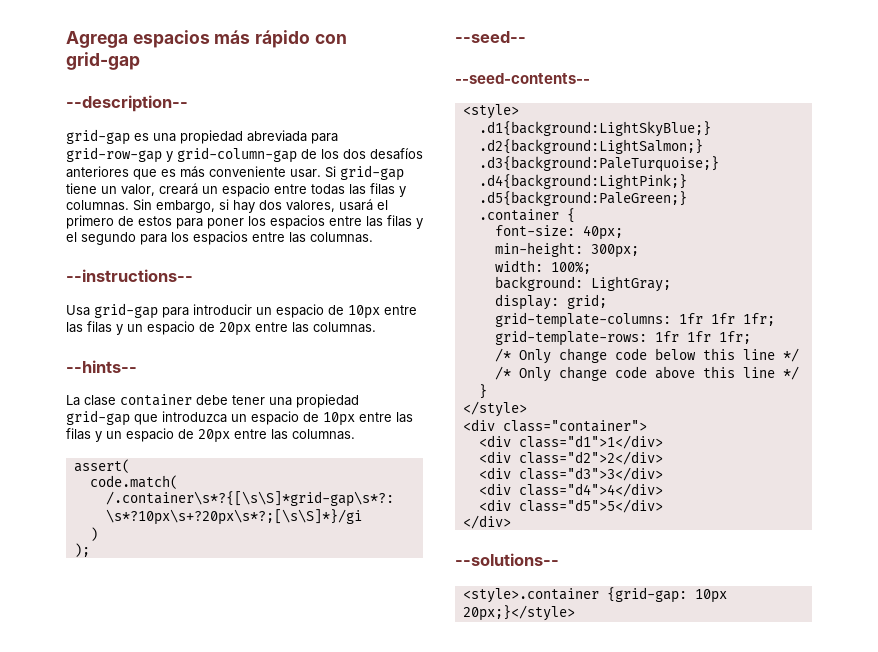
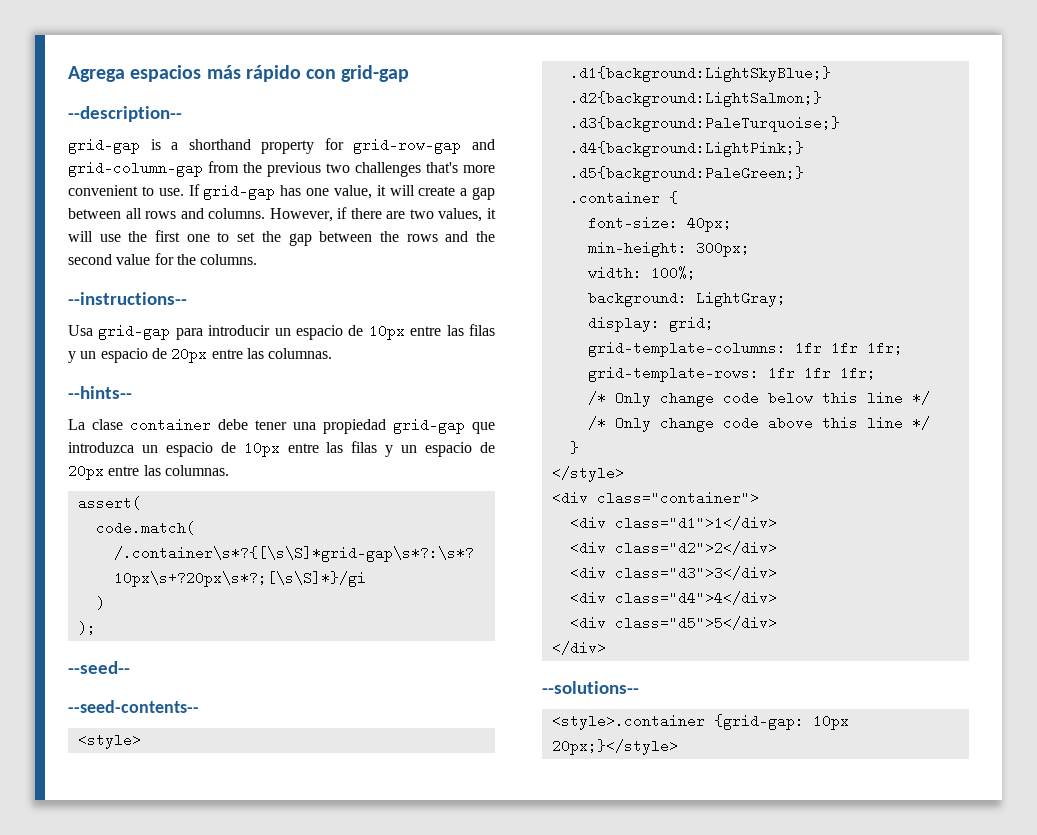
[134,130,338,144] [66,147,423,163] [66,165,404,181] [66,183,406,197] [66,199,388,213] [66,215,423,229] [66,231,373,245] es una propiedad abreviada para grid-row-gap y grid-column-gap de los dos desafíos anteriores que es más conveniente usar. Si grid-gap tiene un valor, creará un espacio entre todas las filas y columnas. Sin embargo, si hay dos valores, usará el primero de estos para poner los espacios entre las filas y el segundo para los espacios entre las columnas. -> [150,138,495,154] [68,161,495,177] [68,184,495,200] [68,207,497,222] [68,230,495,246] [68,253,258,265] is a shorthand property for grid-row-gap and grid-column-gap from the previous two challenges that's more convenient to use. If grid-gap has one value, it will create a gap between all rows and columns. However, if there are two values, it will use the first one to set the gap between the rows and the second value for the columns.

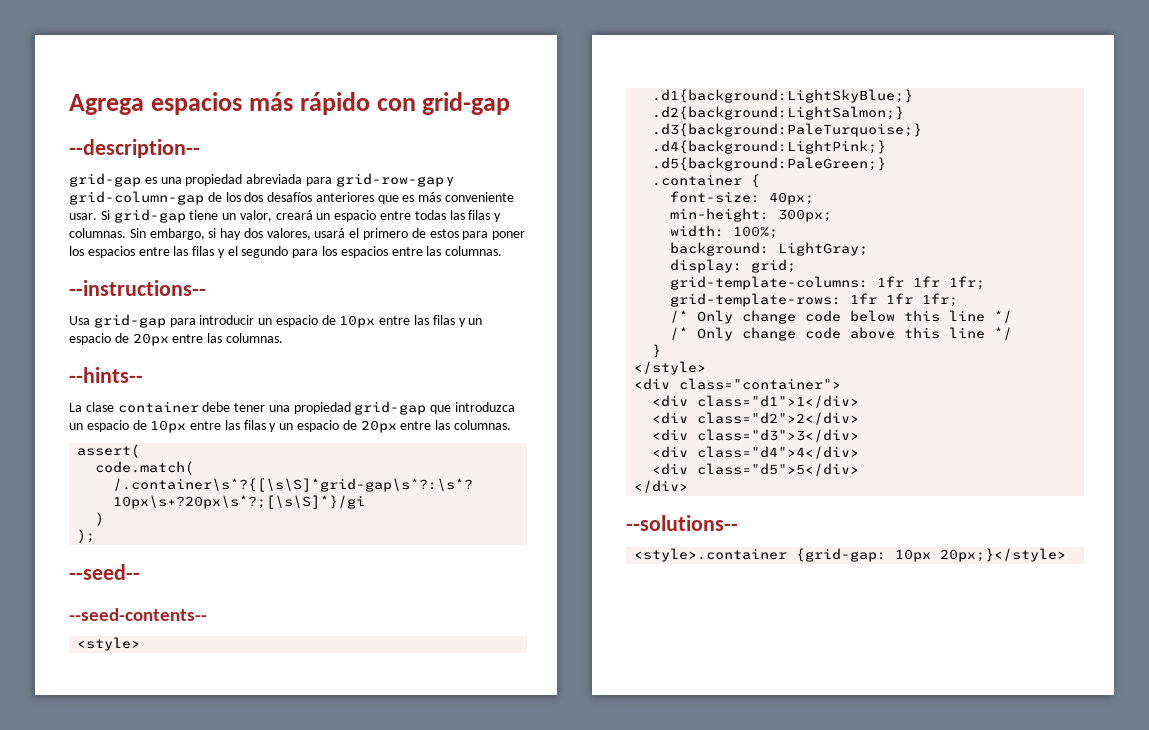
[150,138,495,154] [68,161,495,177] [68,184,495,200] [68,207,497,222] [68,230,495,246] [68,253,258,265] is a shorthand property for grid-row-gap and grid-column-gap from the previous two challenges that's more convenient to use. If grid-gap has one value, it will create a gap between all rows and columns. However, if there are two values, it will use the first one to set the gap between the rows and the second value for the columns. -> [144,173,455,187] [69,191,515,205] [69,209,502,223] [69,228,526,240] [69,246,503,258] es una propiedad abreviada para grid-row-gap y grid-column-gap de los dos desafíos anteriores que es más conveniente usar. Si grid-gap tiene un valor, creará un espacio entre todas las filas y columnas. Sin embargo, si hay dos valores, usará el primero de estos para poner los espacios entre las filas y el segundo para los espacios entre las columnas.

